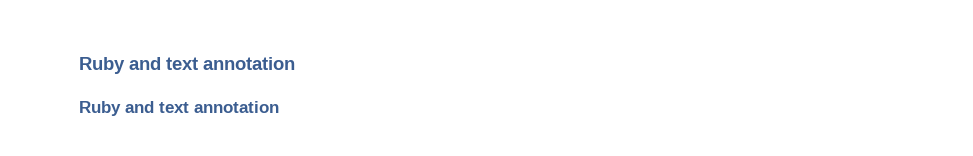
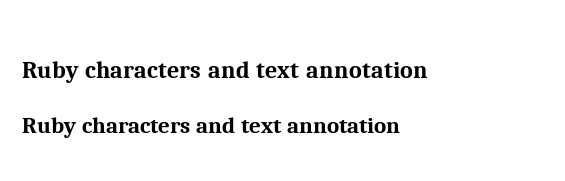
[79,57,125,74] Ruby -> [22,61,202,83] Ruby characters
(121, 108) none -> [82,117,191,133] characters

